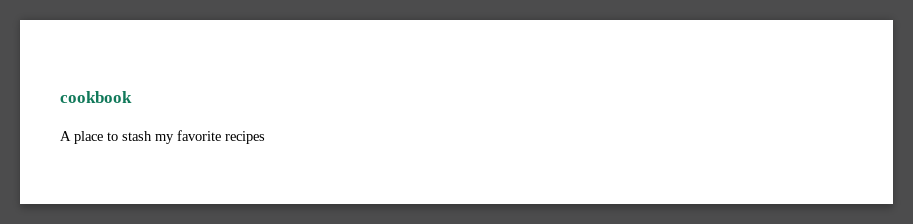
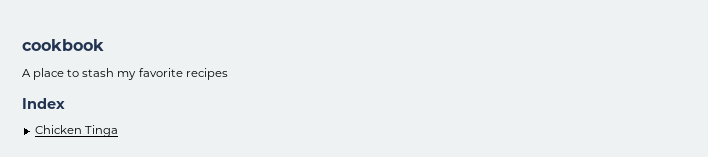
(265, 137) none -> [22,98,65,109] [34,125,118,137] // Index // Chicken Tinga

